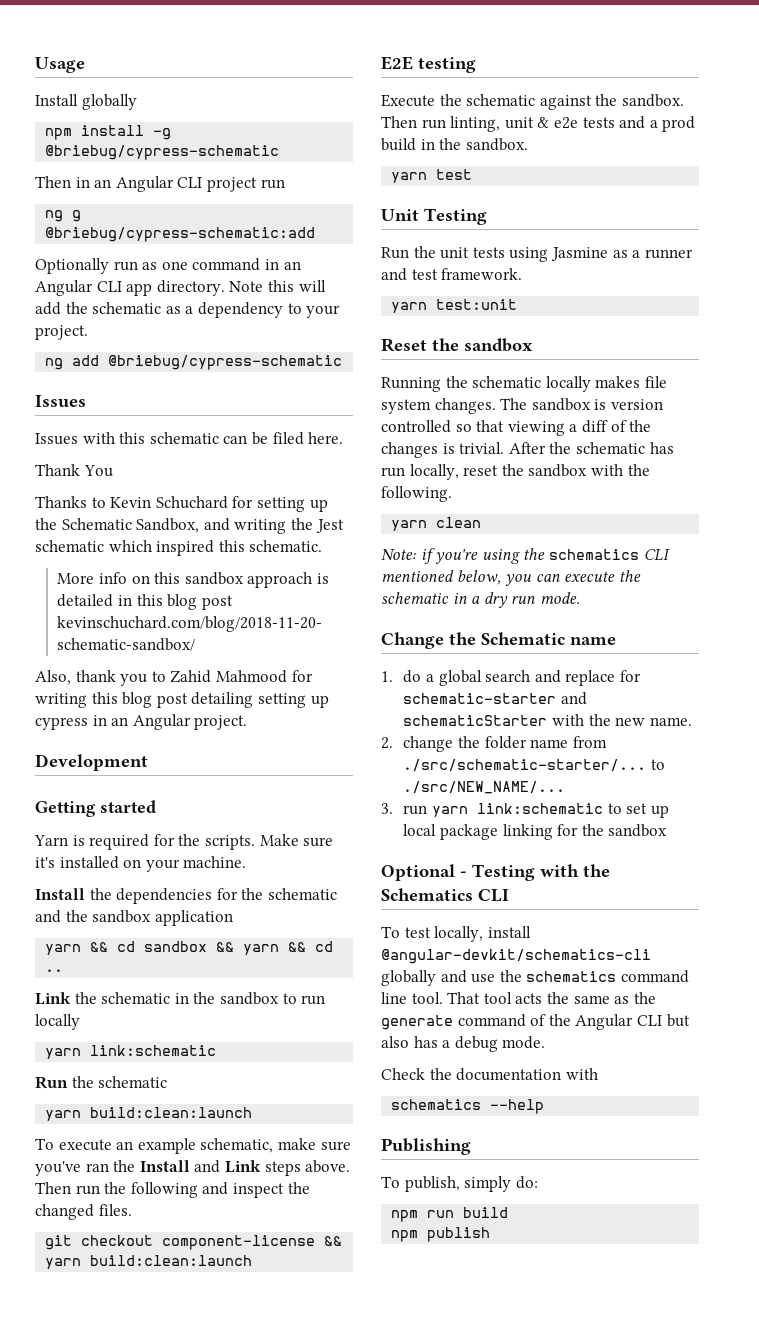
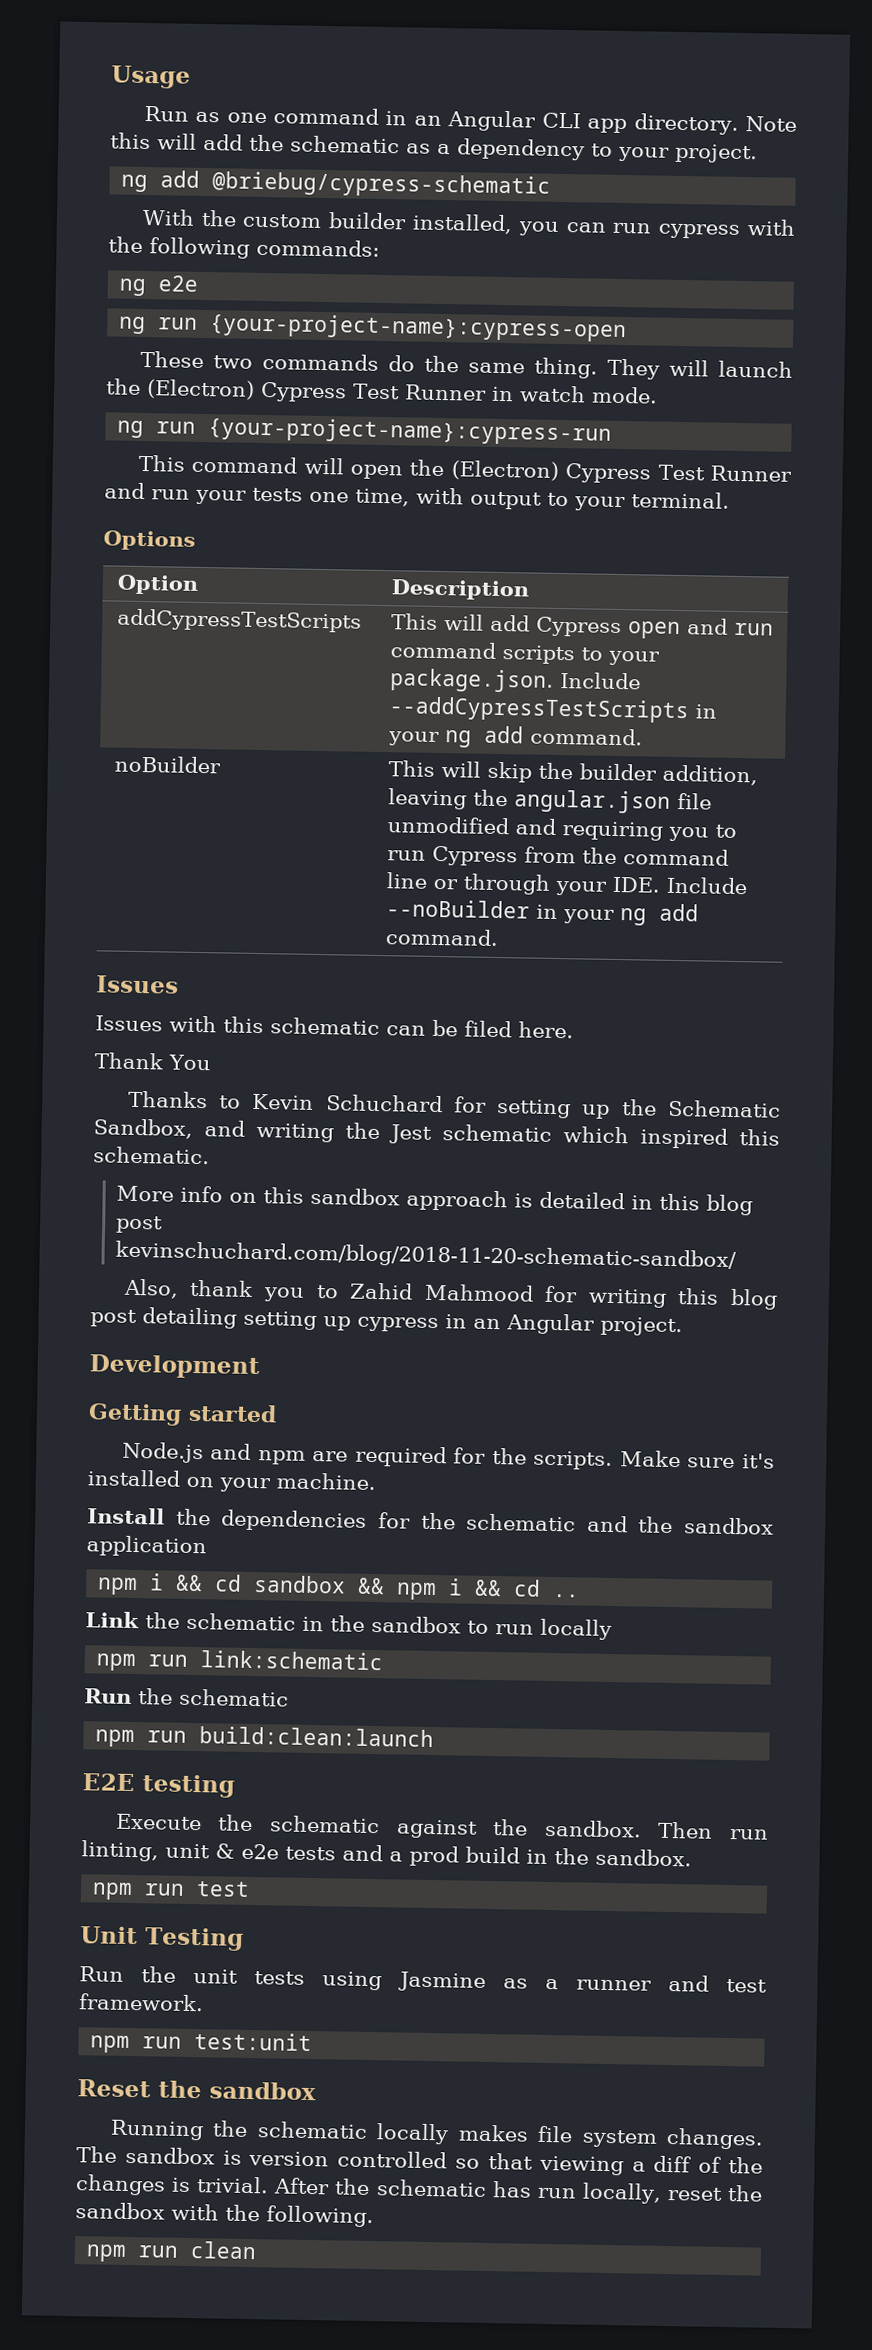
[35,94,137,110] [45,125,172,140] [45,145,280,160] [35,176,285,192] [45,210,82,222] [45,227,316,242] [35,258,138,274] Install globally // npm install -g @briebug/cypress-schematic // Then in an Angular CLI project run // ng g @briebug/cypress-schematic:add // Optionally run -> [143,105,189,122] Run
(343, 362) none -> [141,208,796,239] [108,236,380,259] [119,275,200,297] [119,313,628,343] [139,350,793,380] [106,378,658,404] [117,417,613,446] [137,454,792,484] [104,482,730,512] [103,530,196,551] [116,574,199,595] [390,579,529,601] [116,608,362,633] [390,613,774,640] [389,641,660,666] [389,668,641,693] [388,696,717,724] [387,725,643,748] [113,755,221,774] [387,760,758,786] [387,788,712,814] [386,816,737,842] [386,845,729,867] [385,872,748,896] [385,899,699,926] [384,928,499,947] // With the custom builder installed, you can run cypress with the following commands: // ng e2e // ng run {your-project-name}:cypress-open // These two commands do the same thing. They will launch the (Electron) Cypress Test Runner in watch mode. // ng run {your-project-name}:cypress-run // This command will open the (Electron) Cypress Test Runner and run your tests one time, with output to your terminal. // Options // Option | Description // addCypressTestScripts | This will add Cypress open and run command scripts to your package.json. Include --addCypressTestScripts in your ng add command. // noBuilder | This will skip the builder addition, leaving the angular.json file unmodified and requiring you to run Cypress from the command line or through your IDE. Include --noBuilder in your ng add command.
[34,835,85,846] Yarn is -> [121,1441,349,1465] Node.js and npm are
[45,944,82,955] yarn -> [97,1573,165,1596] npm i
[243,944,280,955] yarn -> [396,1578,464,1601] npm i
[45,1048,82,1059] yarn -> [96,1653,189,1672] npm run
[45,1107,253,1121] [35,1138,351,1154] [35,1160,351,1176] [35,1182,310,1198] [35,1204,132,1220] [45,1235,343,1250] [45,1258,82,1269] yarn build:clean:launch // To execute an example schematic, make sure you've ran the Install and Link steps above. Then run the following and inspect the changed files. // git checkout component-license && yarn -> [95,1729,188,1748] npm run
[391,172,428,183] yarn -> [92,1882,186,1901] npm run
[391,302,428,313] yarn -> [90,2035,183,2054] npm run
[391,517,482,531] [381,548,670,564] [381,570,641,586] [381,592,580,608] [381,632,616,649] [381,670,641,686] [403,692,587,705] [403,714,692,726] [381,736,607,752] [403,759,665,772] [403,781,566,794] [381,803,669,818] [403,824,668,840] [381,864,610,881] [381,888,509,902] [381,926,531,942] [381,949,651,964] [381,970,689,986] [381,992,656,1004] [381,1014,690,1030] [381,1036,546,1052] [381,1068,598,1081] [391,1099,545,1114] [381,1138,471,1155] [381,1176,538,1192] [391,1207,509,1222] [391,1227,491,1242] // yarn clean // Note: if you're using the schematics CLI mentioned below, you can execute the schematic in a dry run mode. // Change the Schematic name // 1. do a global search and replace for schematic-starter and schematicStarter with the new name. // 2. change the folder name from ./src/schematic-starter/... to ./src/NEW_NAME/... // 3. run yarn link:schematic to set up local package linking for the sandbox // Optional - Testing with the Schematics CLI // To test locally, install @angular-devkit/schematics-cli globally and use the schematics command line tool. That tool acts the same as the generate command of the Angular CLI but also has a debug mode. // Check the documentation with // schematics --help // Publishing // To publish, simply do: // npm run build // npm publish -> [86,2241,258,2262] // npm run clean

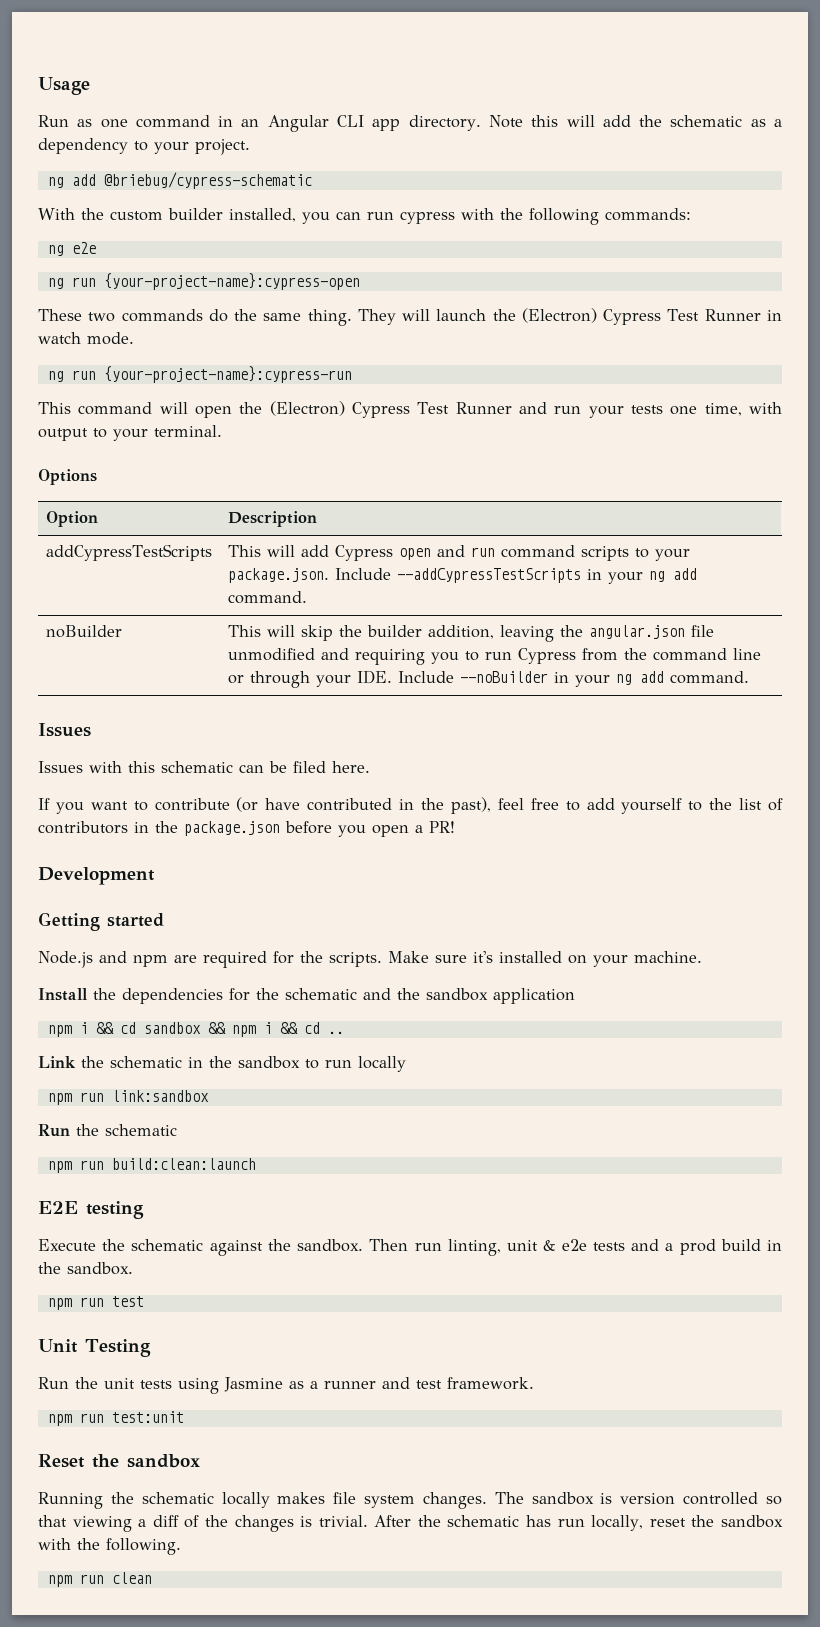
[94,1052,211,1071] [127,1090,781,1119] [93,1118,780,1149] [93,1146,210,1165] [116,1185,754,1216] [115,1215,164,1234] [115,1240,738,1272] [122,1278,778,1310] [90,1307,683,1337] Thank You // Thanks to Kevin Schuchard for setting up the Schematic Sandbox, and writing the Jest schematic which inspired this schematic. // More info on this sandbox approach is detailed in this blog post kevinschuchard.com/blog/2018-11-20-schematic-sandbox/ // Also, thank you to Zahid Mahmood for writing this blog post detailing setting up cypress in an Angular project. -> [38,797,784,814] [38,821,455,837] If you want to contribute (or have contributed in the past), feel free to add yourself to the list of contributors in the package.json before you open a PR!
[200,1650,384,1671] link:schematic -> [111,1090,209,1102] link:sandbox

